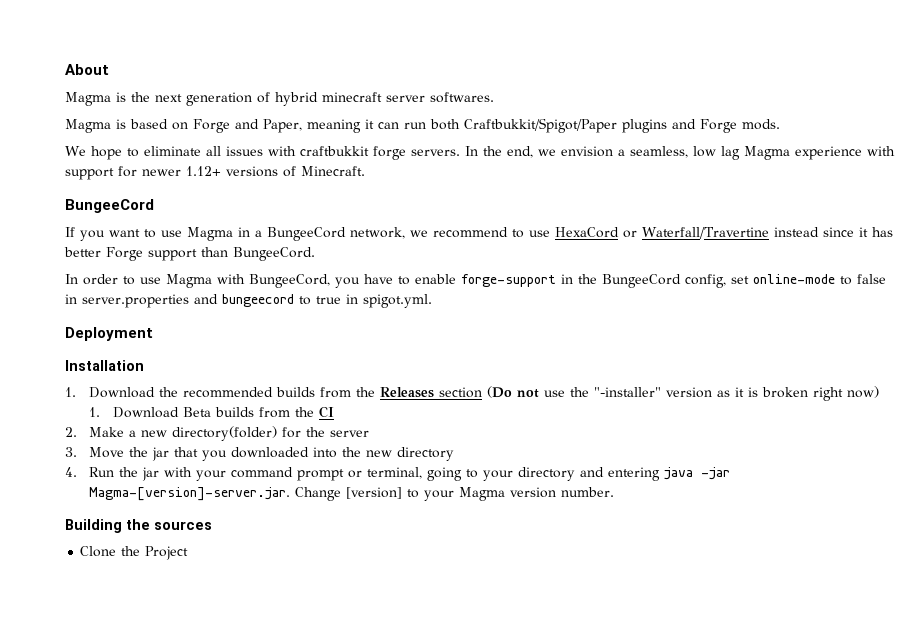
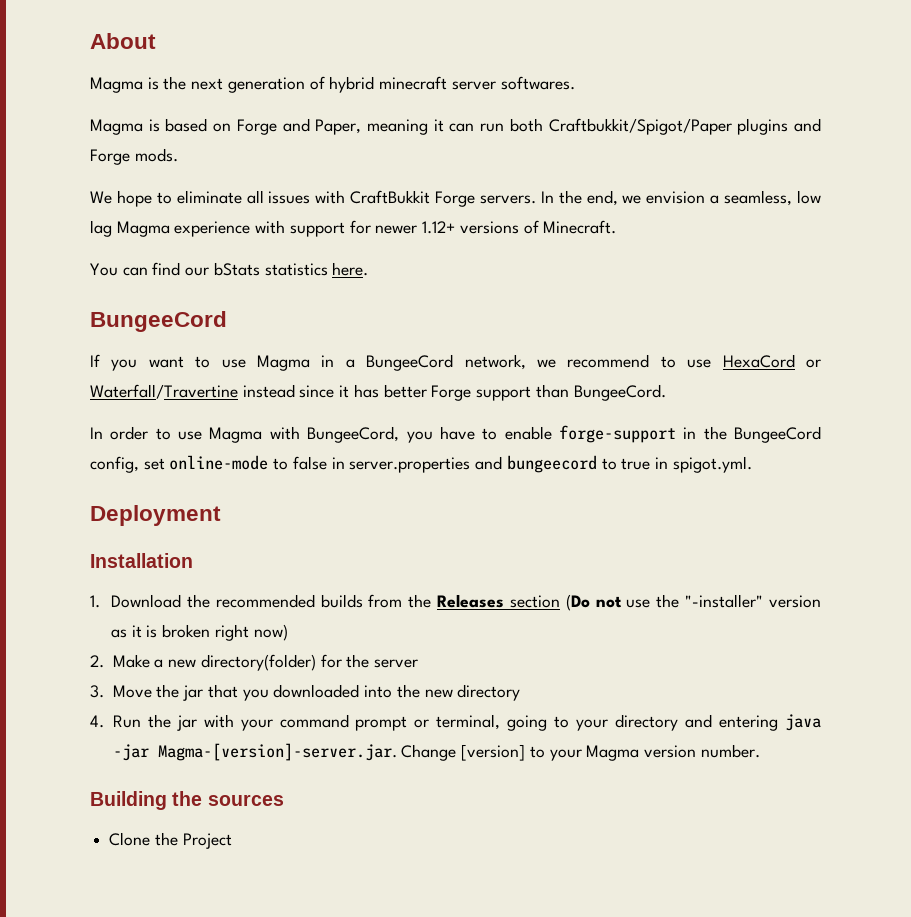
[300,146,406,160] craftbukkit forge -> [350,190,476,207] CraftBukkit Forge
(365, 171) none -> [90,262,369,276] // You can find our bStats statistics here.
[88,406,334,418] // 1. Download Beta builds from the CI -> (288, 632) none

